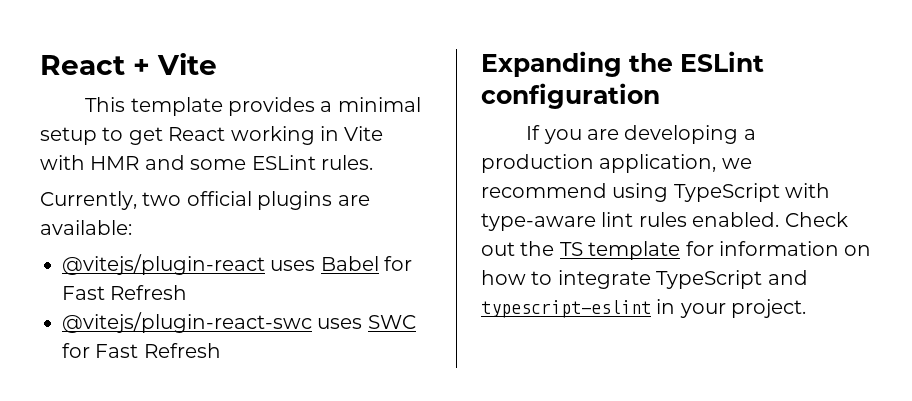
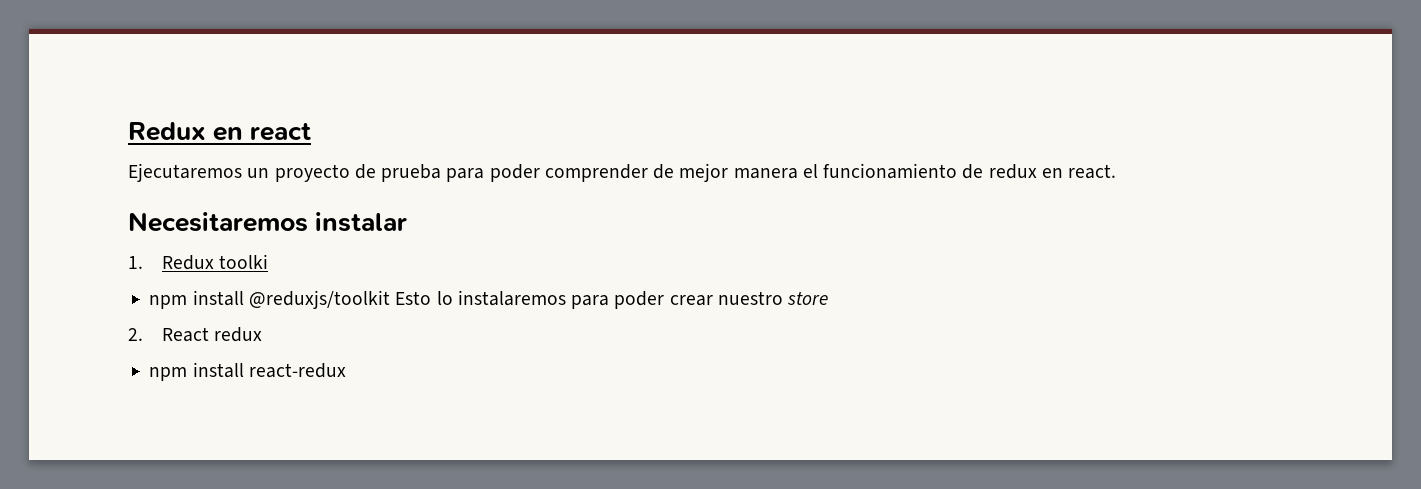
[40,53,217,75] [85,97,421,116] [40,126,384,145] [40,155,373,170] [40,191,370,210] [40,220,132,235] [62,254,413,275] [62,285,188,300] [62,312,416,333] [62,343,221,358] [481,51,764,77] [481,83,660,109] [526,125,756,144] [481,154,752,173] [481,183,831,202] [481,212,848,231] [481,241,872,260] [481,270,808,289] [481,299,807,318] React + Vite // This template provides a minimal setup to get React working in Vite with HMR and some ESLint rules. // Currently, two official plugins are available: // @vitejs/plugin-react uses Babel for Fast Refresh // @vitejs/plugin-react-swc uses SWC for Fast Refresh // Expanding the ESLint configuration // If you are developing a production application, we recommend using TypeScript with type-aware lint rules enabled. Check out the TS template for information on how to integrate TypeScript and typescript-eslint in your project. -> [128,122,312,141] [128,163,1117,182] [128,212,408,232] [128,254,269,270] [149,290,829,309] [128,327,263,342] [149,362,346,381] Redux en react // Ejecutaremos un proyecto de prueba para poder comprender de mejor manera el funcionamiento de redux en react. // Necesitaremos instalar // 1. Redux toolki // npm install @reduxjs/toolkit Esto lo instalaremos para poder crear nuestro store // 2. React redux // npm install react-redux

